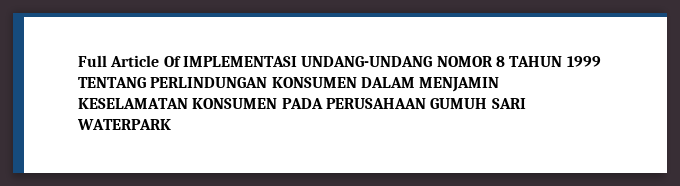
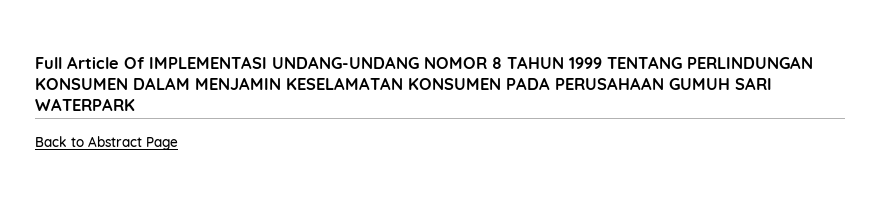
(171, 124) none -> [35,136,178,150] // Back to Abstract Page

